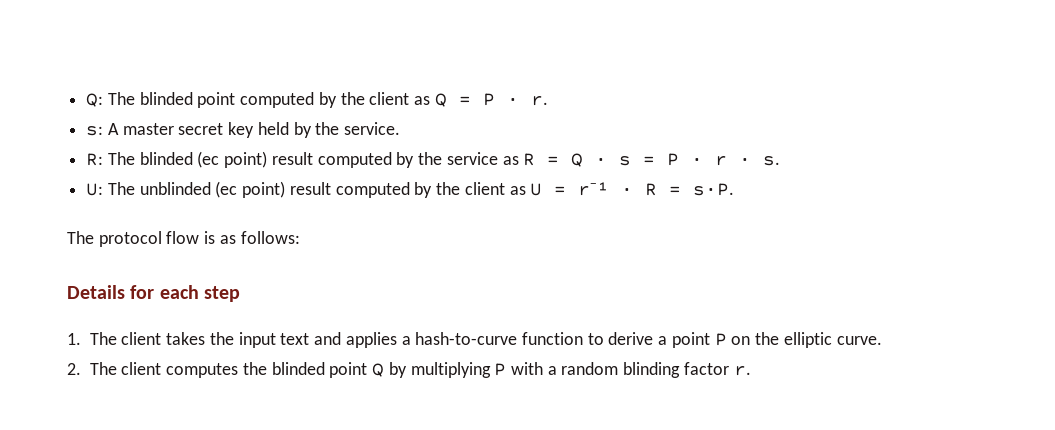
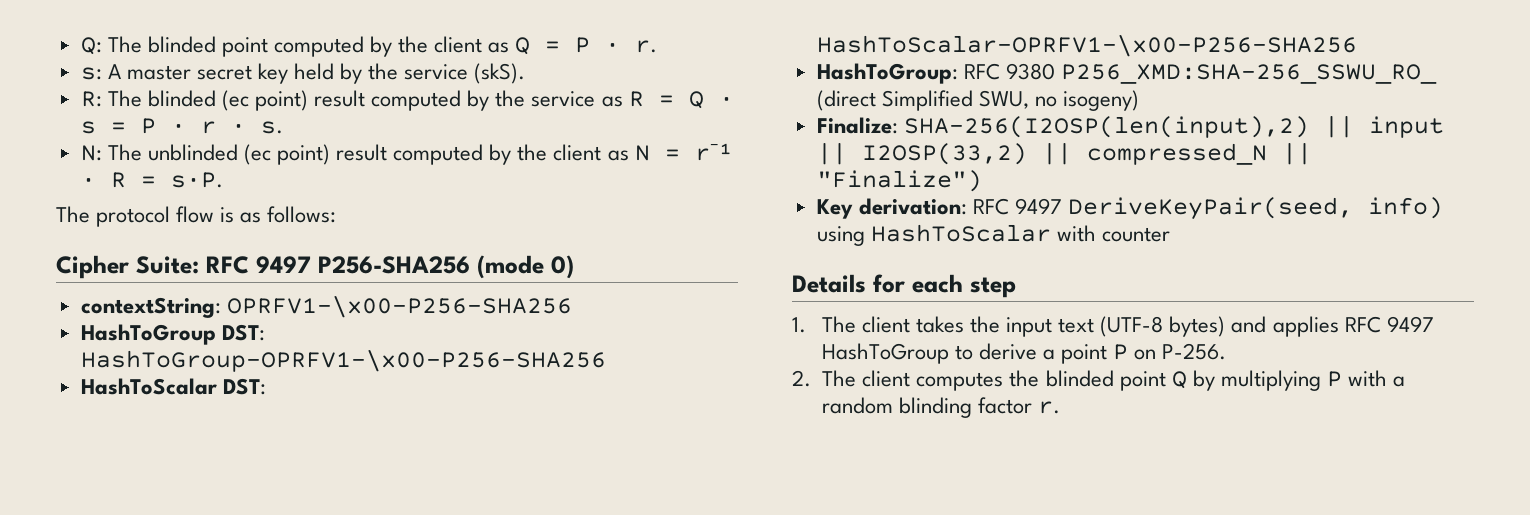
[344,122,401,135] service. -> [404,63,526,84] service (skS).
[86,183,104,196] U: -> [80,145,102,161] N:
[530,183,543,196] U -> [634,145,650,161] N
(300, 237) none -> [56,255,574,279] [80,295,572,318] [80,324,265,345] [80,349,606,372] [80,378,266,395] [816,34,1357,57] [816,63,1437,84] [816,90,1140,111] [816,115,1444,138] [816,142,1312,165] [816,170,982,192] [816,197,1444,220] [816,224,1170,246] // Cipher Suite: RFC 9497 P256-SHA256 (mode 0) // contextString: OPRFV1-\x00-P256-SHA256 // HashToGroup DST: HashToGroup-OPRFV1-\x00-P256-SHA256 // HashToScalar DST: HashToScalar-OPRFV1-\x00-P256-SHA256 // HashToGroup: RFC 9380 P256_XMD:SHA-256_SSWU_RO_ (direct Simplified SWU, no isogeny) // Finalize: SHA-256(I2OSP(len(input),2) || input || I2OSP(33,2) || compressed_N || "Finalize") // Key derivation: RFC 9497 DeriveKeyPair(seed, info) using HashToScalar with counter
[314,332,583,348] and applies a hash-to-curve function -> [1100,316,1434,337] [821,343,949,364] (UTF-8 bytes) and applies RFC 9497 HashToGroup
[755,332,882,348] the elliptic curve. -> [1162,343,1227,360] P-256.

